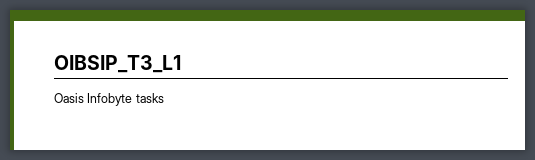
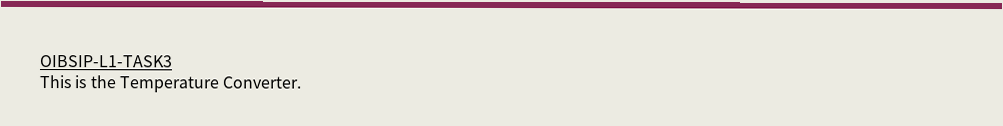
[54,55,181,73] [54,93,164,106] OIBSIP_T3_L1 // Oasis Infobyte tasks -> [39,55,173,68] [39,75,302,93] OIBSIP-L1-TASK3 // This is the Temperature Converter.

